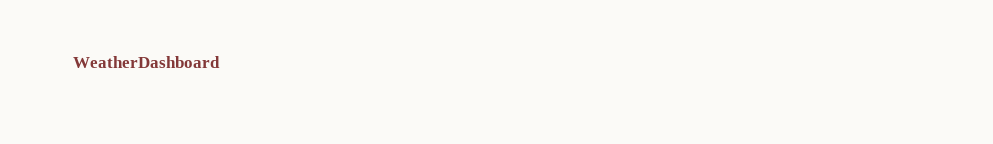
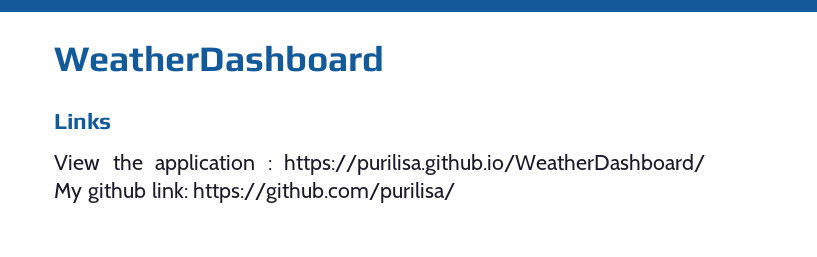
(220, 62) none -> [54,112,111,130] [54,154,706,175] [54,182,456,203] // Links // View the application : https://purilisa.github.io/WeatherDashboard/ My github link: https://github.com/purilisa/

